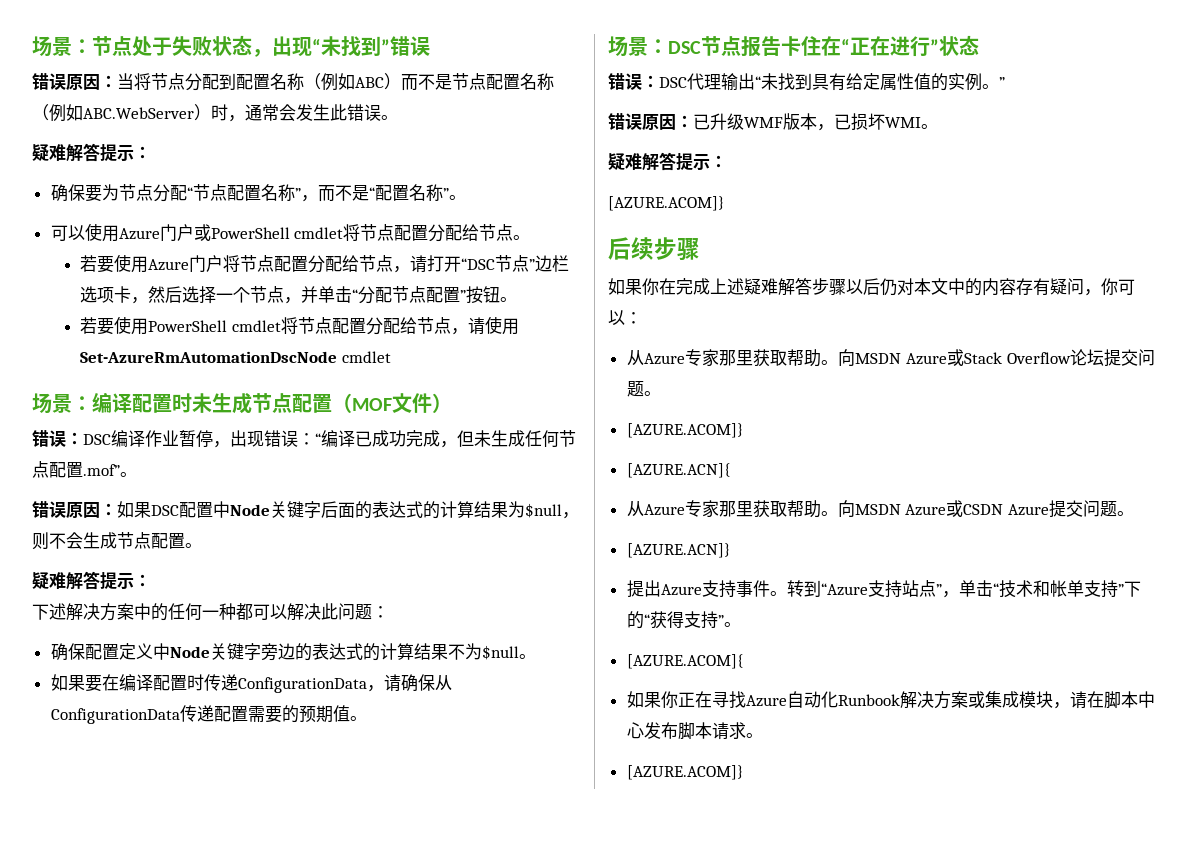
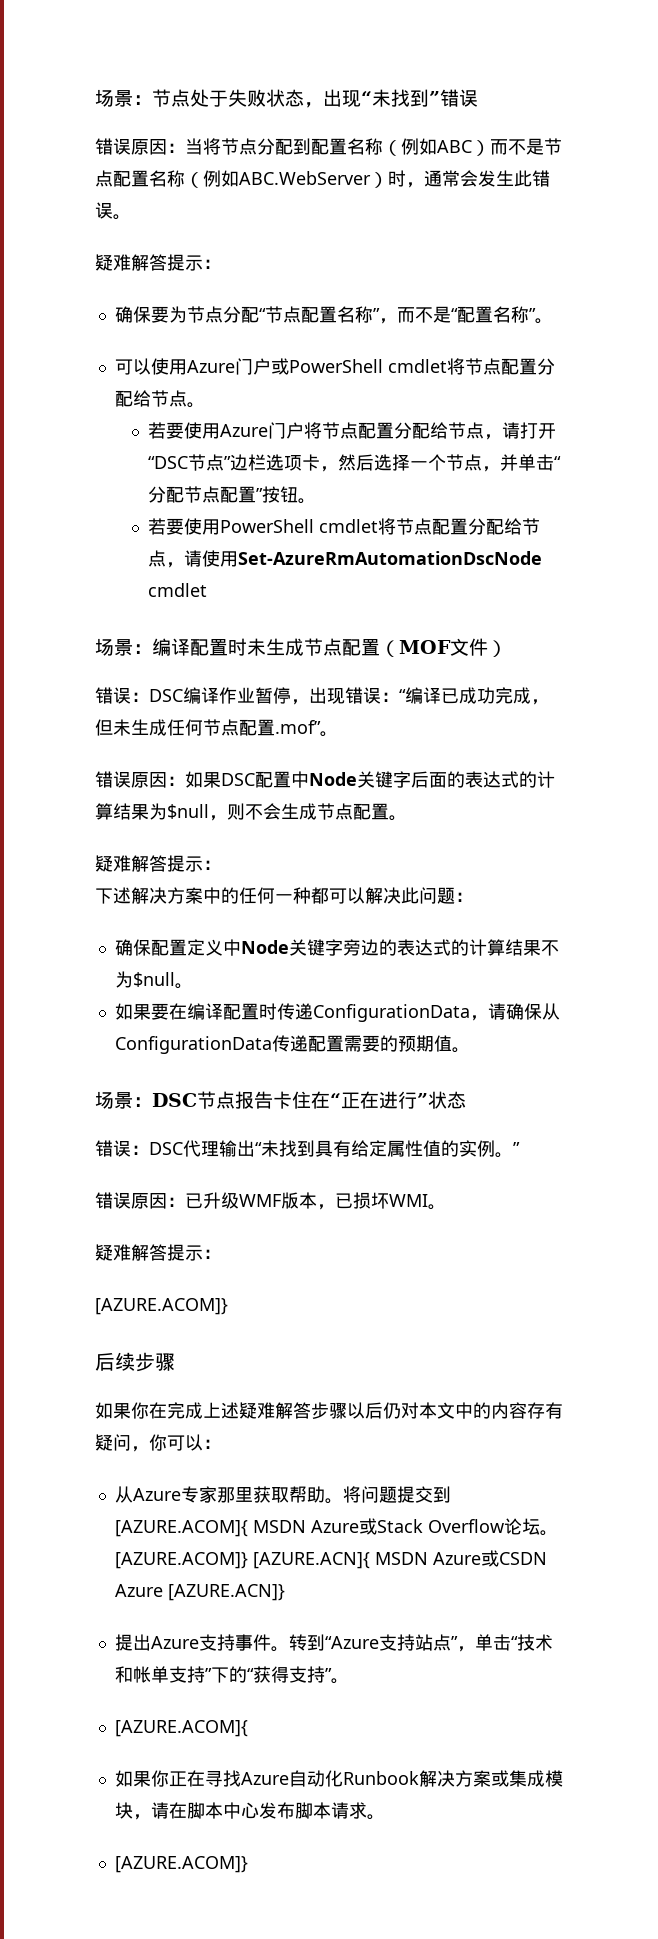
[837,349,855,366] 向 -> [342,1486,451,1503] [114,1520,248,1537] 将问题提交到[AZURE.ACOM]{
[1103,349,1155,367] [626,381,661,397] [626,423,744,438] 提交问题。 // [AZURE.ACOM]} // -> [539,1530,558,1536] [114,1552,248,1569] 。[AZURE.ACOM]}
[626,500,855,518] // 从Azure专家那里获取帮助。向 -> (370, 1560) none
[1048,500,1134,518] 提交问题。 // -> (163, 1590) none

